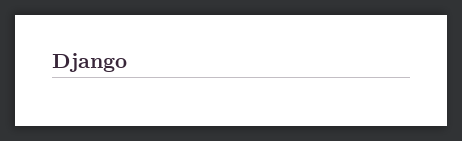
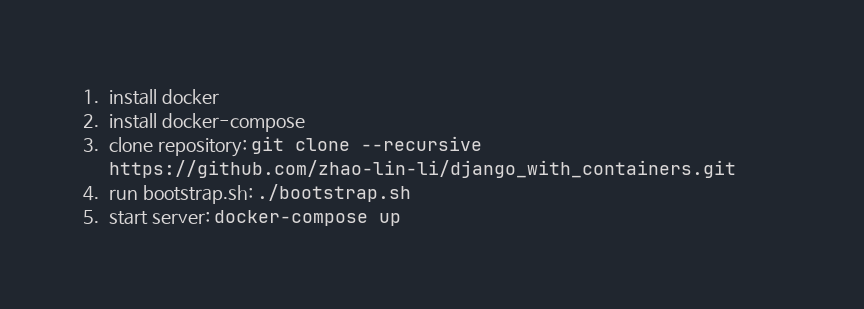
[52,53,127,72] Django -> [83,89,219,105] [83,113,305,132] [83,136,483,157] [108,160,736,178] [83,184,412,204] [83,210,402,226] 1. install docker // 2. install docker-compose // 3. clone repository: git clone --recursive https://github.com/zhao-lin-li/django_with_containers.git // 4. run bootstrap.sh: ./bootstrap.sh // 5. start server: docker-compose up

